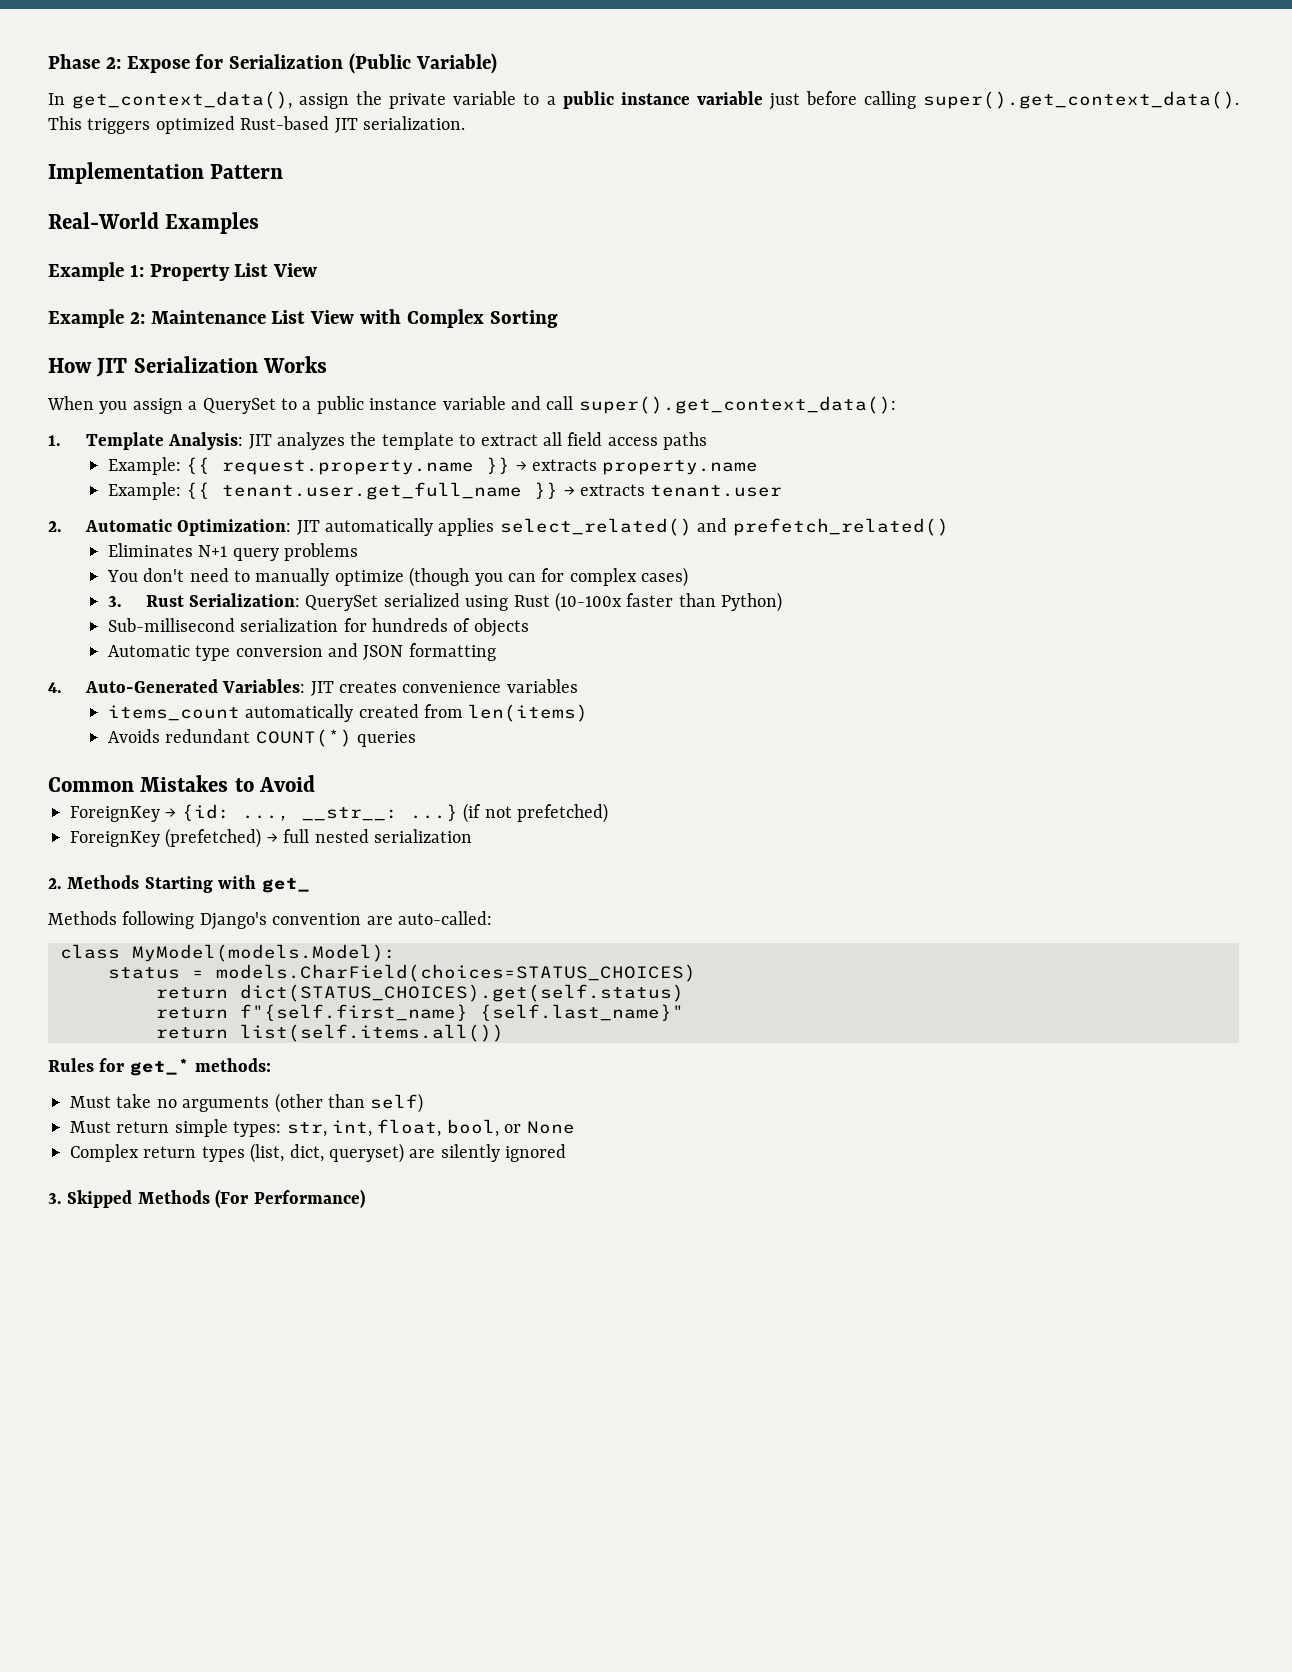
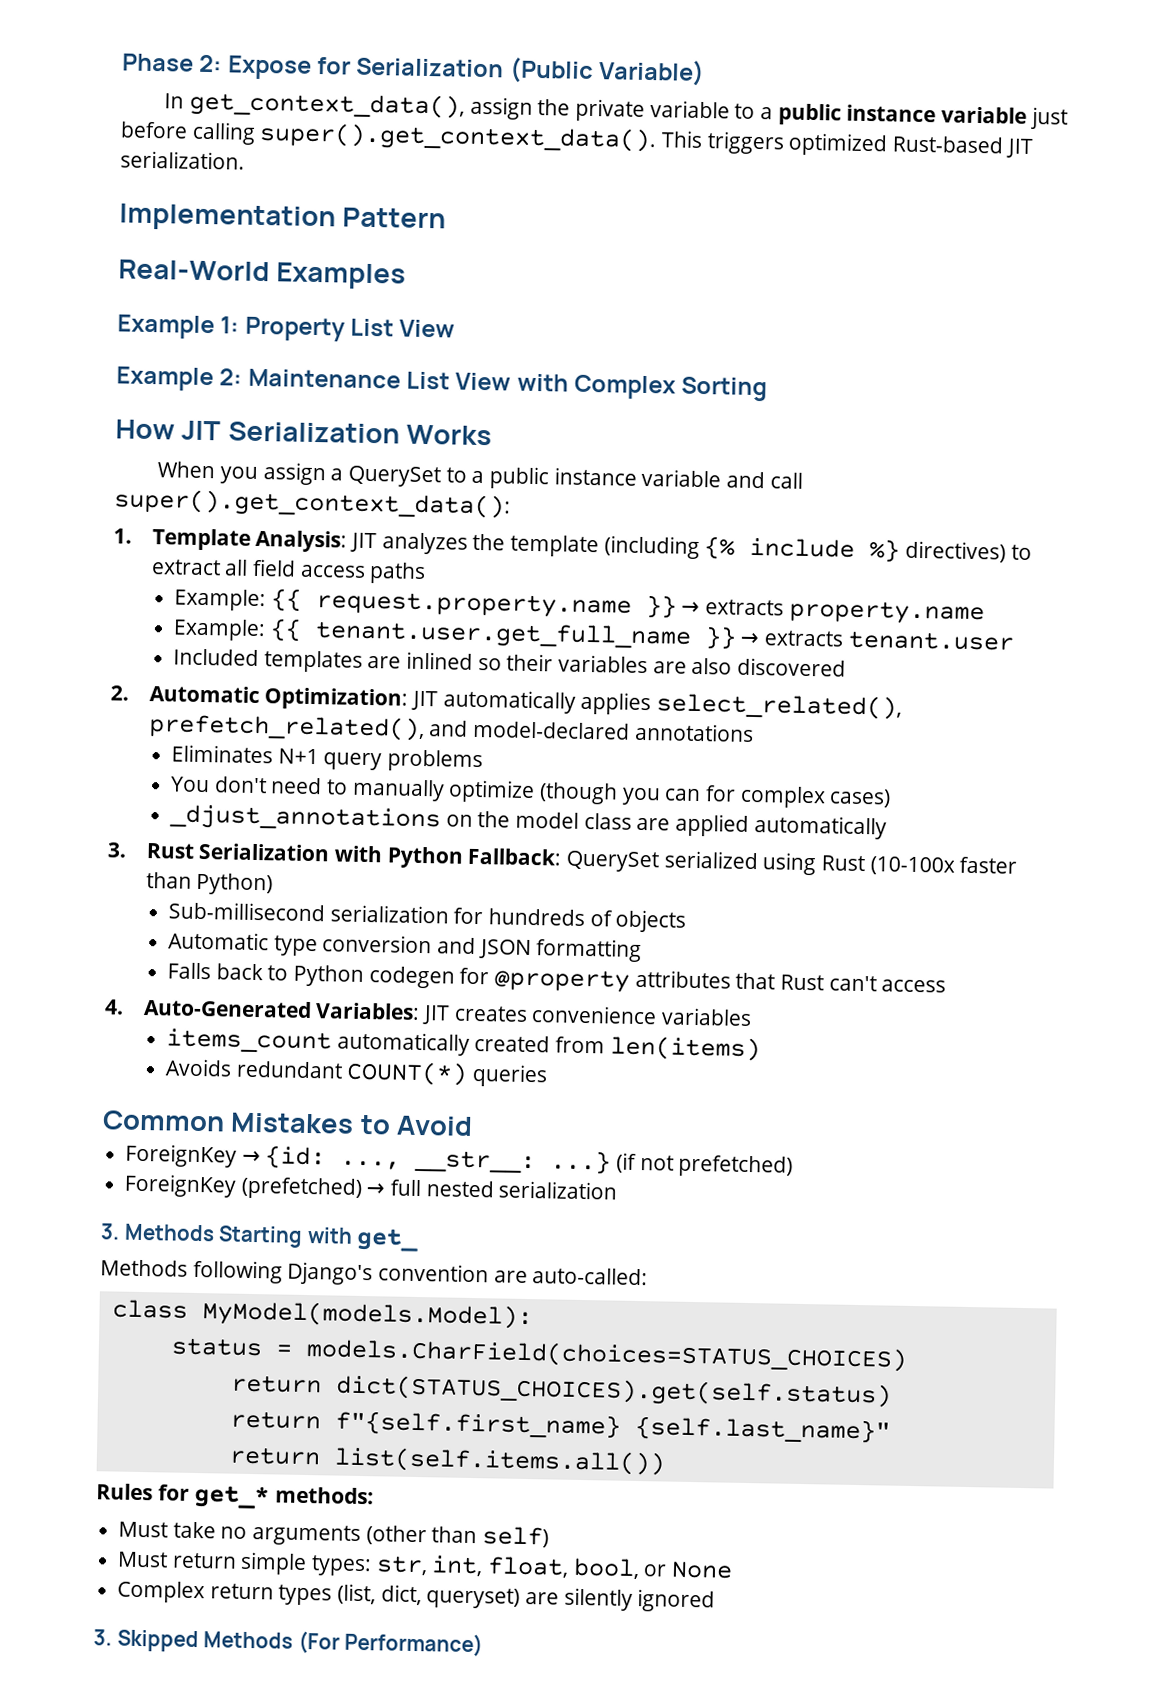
(454, 441) none -> [603,535,1007,563] (including {% include %} directives)
(783, 491) none -> [172,648,846,677] // Included templates are inlined so their variables are also discovered
[499,518,949,536] select_related() and prefetch_related() -> [656,692,903,720] [147,713,754,743] select_related(), prefetch_related(), and model-declared annotations
[107,593,301,607] 3. Rust Serialization: -> [168,804,887,840] [107,842,563,869] _djust_annotations on the model class are applied automatically // 3. Rust Serialization with Python Fallback:
(496, 652) none -> [166,962,947,993] // Falls back to Python codegen for @property attributes that Rust can't access
[48,878,62,889] 2. -> [100,1223,120,1240] 3.

